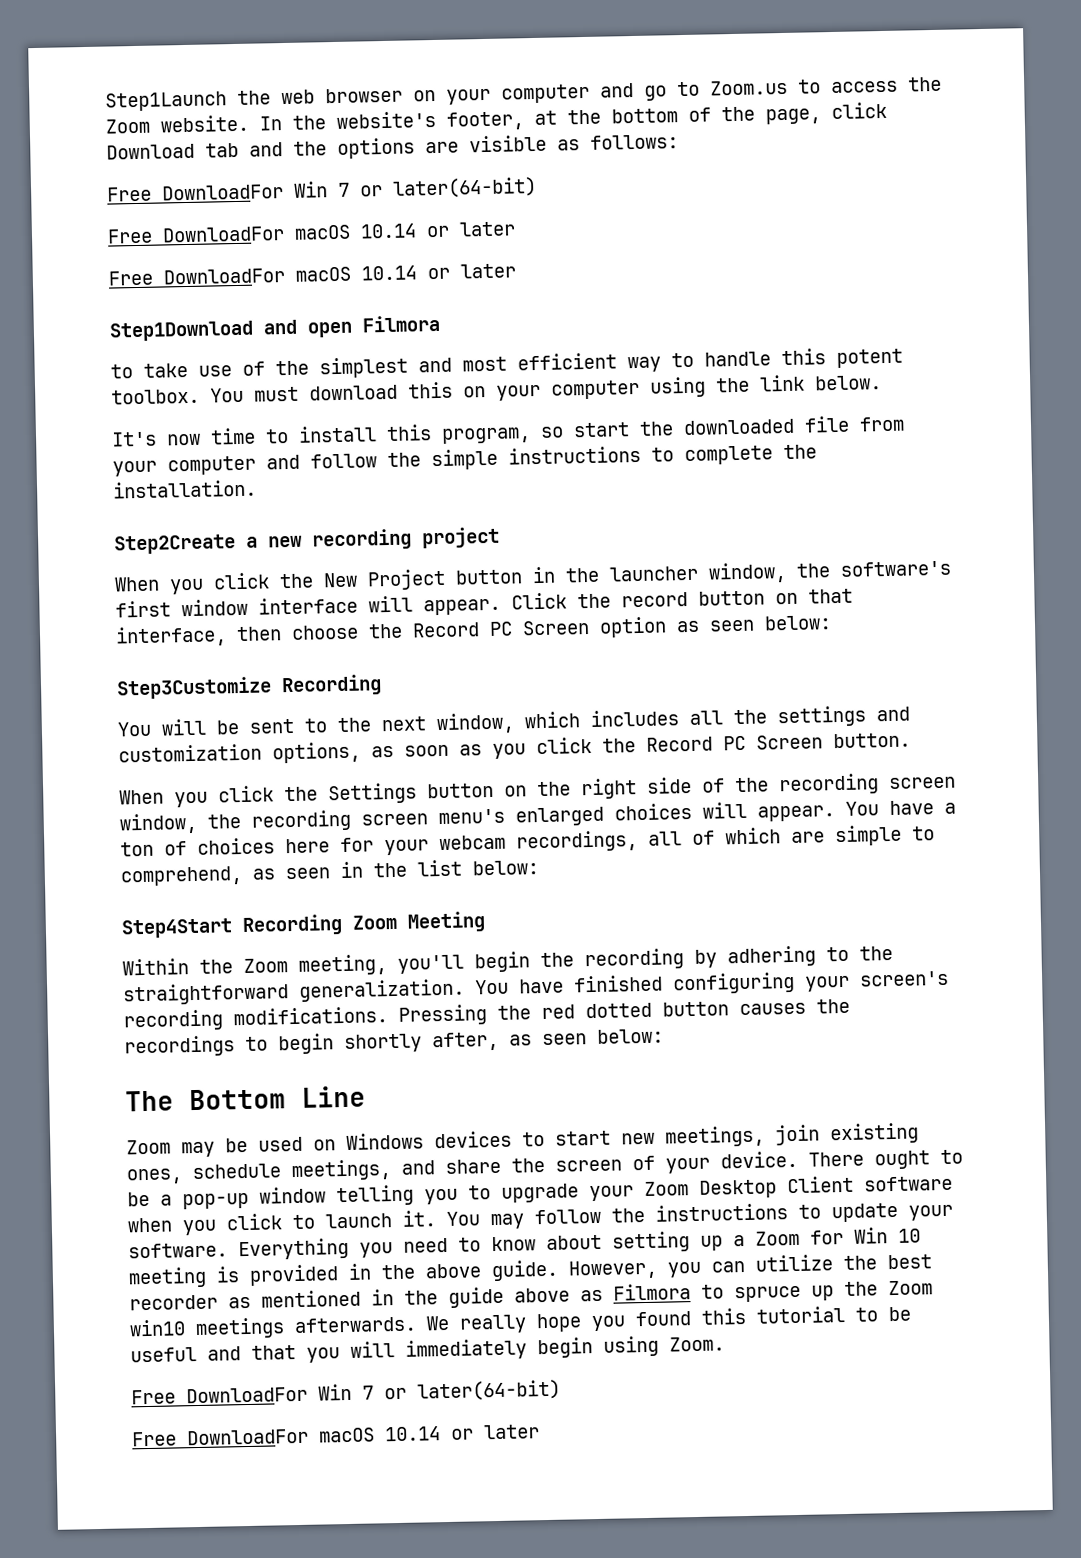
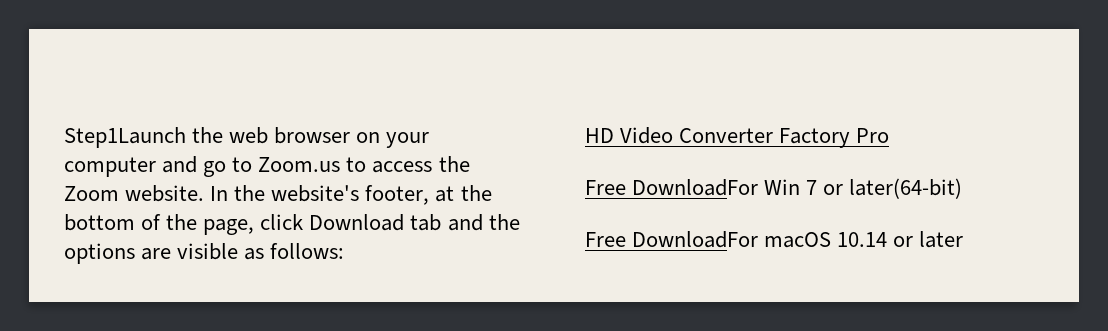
[107,176,537,202] [107,221,516,244] [108,263,516,286] [109,314,440,342] [110,348,903,379] [111,374,882,405] [111,415,905,447] [112,444,817,477] [112,479,257,499] [114,526,500,555] [114,560,951,595] [115,588,853,618] [115,615,832,648] [116,674,382,700] [117,705,910,737] [118,732,911,764] [119,773,956,808] [119,800,956,835] [120,824,935,857] [120,859,539,887] [121,911,486,939] [122,945,893,976] [123,970,949,1006] [123,998,850,1032] [124,1028,664,1058] [125,1085,366,1112] [126,1122,919,1158] [126,1149,963,1185] [127,1175,953,1210] [127,1202,953,1236] [128,1227,921,1261] [128,1254,932,1289] [129,1280,933,1311] [129,1306,911,1340] [130,1335,725,1363] Free DownloadFor Win 7 or later(64-bit) // Free DownloadFor macOS 10.14 or later // Free DownloadFor macOS 10.14 or later // Step1Download and open Filmora // to take use of the simplest and most efficient way to handle this potent toolbox. You must download this on your computer using the link below. // It's now time to install this program, so start the downloaded file from your computer and follow the simple instructions to complete the installation. // Step2Create a new recording project // When you click the New Project button in the launcher window, the software's first window interface will appear. Click the record button on that interface, then choose the Record PC Screen option as seen below: // Step3Customize Recording // You will be sent to the next window, which includes all the settings and customization options, as soon as you click the Record PC Screen button. // When you click the Settings button on the right side of the recording screen window, the recording screen menu's enlarged choices will appear. You have a ton of choices here for your webcam recordings, all of which are simple to comprehend, as seen in the list below: // Step4Start Recording Zoom Meeting // Within the Zoom meeting, you'll begin the recording by adhering to the straightforward generalization. You have finished configuring your screen's recording modifications. Pressing the red dotted button causes the recordings to begin shortly after, as seen below: // The Bottom Line // Zoom may be used on Windows devices to start new meetings, join existing ones, schedule meetings, and share the screen of your device. There ought to be a pop-up window telling you to upgrade your Zoom Desktop Client software when you click to launch it. You may follow the instructions to update your software. Everything you need to know about setting up a Zoom for Win 10 meeting is provided in the above guide. However, you can utilize the best recorder as mentioned in the guide above as Filmora to spruce up the Zoom win10 meetings afterwards. We really hope you found this tutorial to be useful and that you will immediately begin using Zoom. -> [585,127,890,148] HD Video Converter Factory Pro

